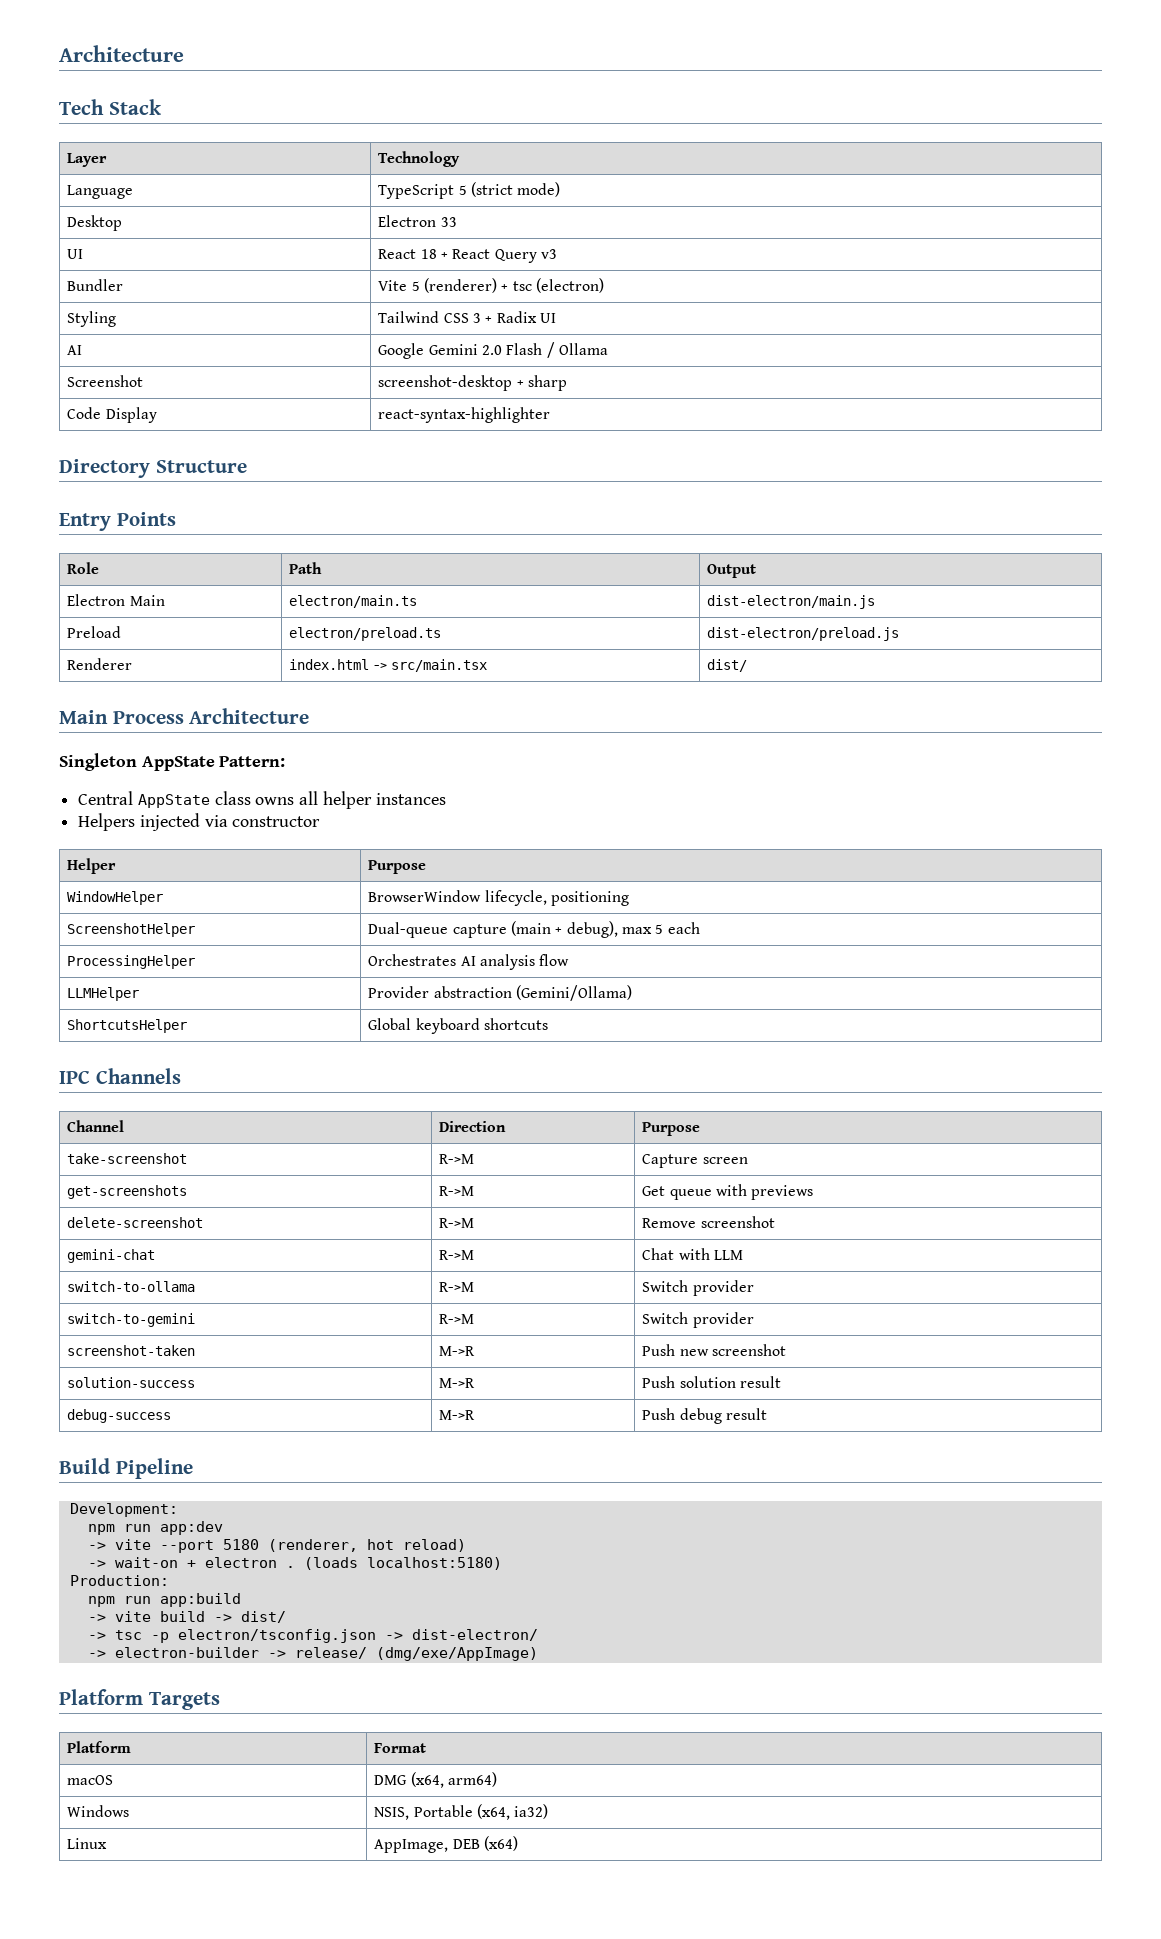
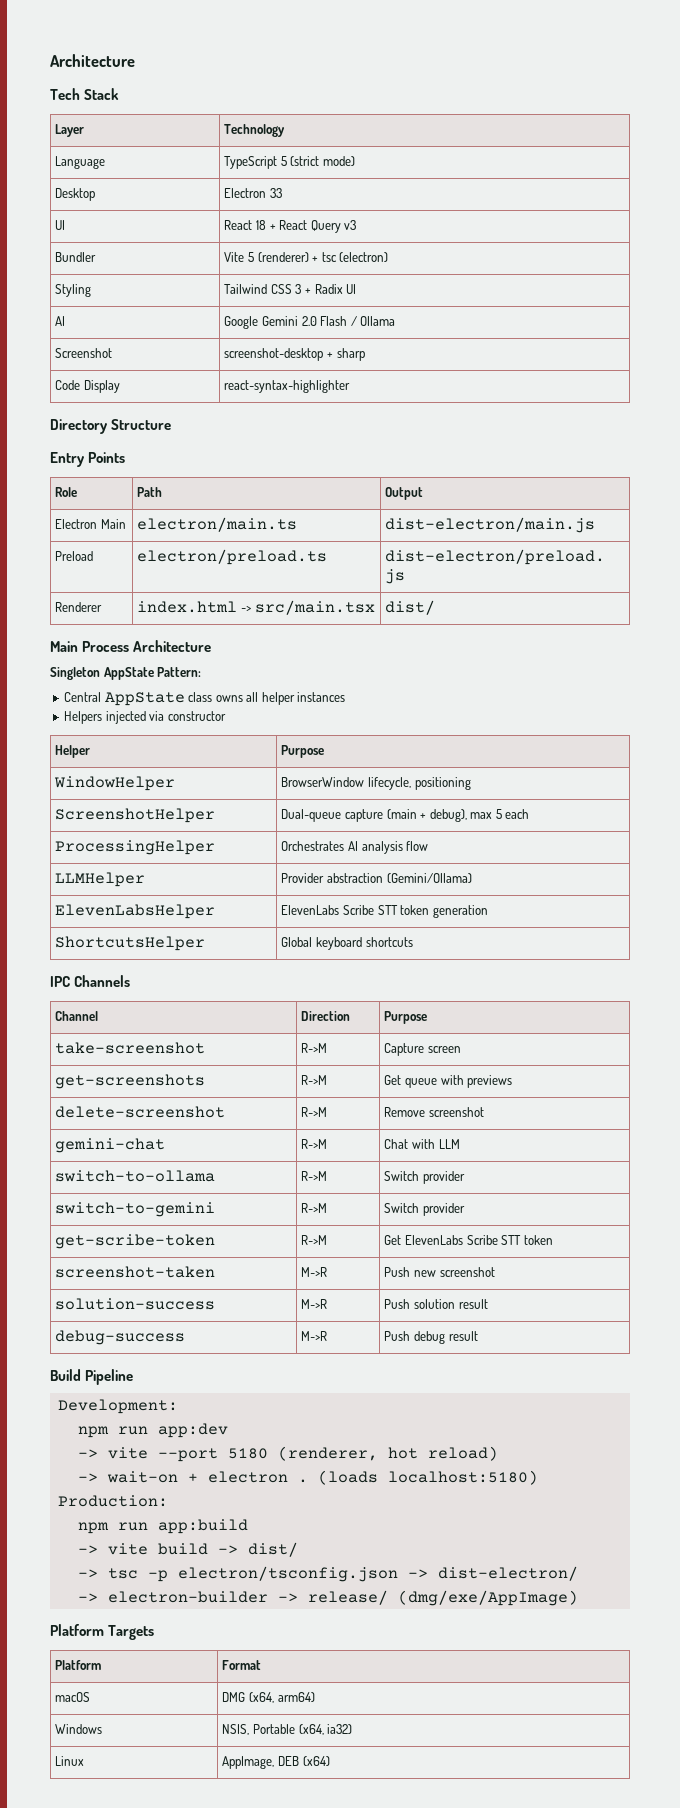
(633, 993) none -> [55,904,216,919] [281,905,488,918] // ElevenLabsHelper | ElevenLabs Scribe STT token generation
(754, 1320) none -> [55,1234,216,1249] [301,1235,328,1245] [384,1235,553,1245] // get-scribe-token | R->M | Get ElevenLabs Scribe STT token

